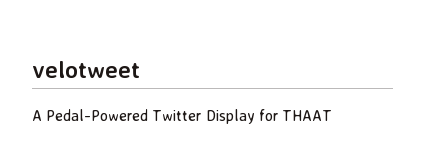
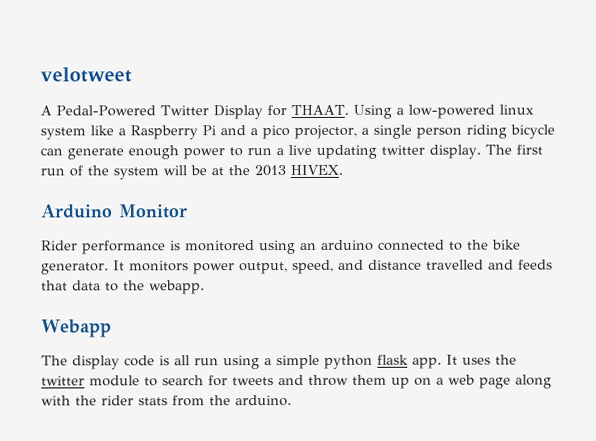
[281,110,332,121] THAAT -> [290,104,534,119] [40,124,555,140] [40,144,543,160] [40,164,343,180] [40,204,187,219] [41,239,521,255] [41,259,553,275] [41,280,205,295] [41,319,112,338] [41,354,517,370] [41,374,552,389] [41,395,292,407] THAAT. Using a low-powered linux system like a Raspberry Pi and a pico projector, a single person riding bicycle can generate enough power to run a live updating twitter display. The first run of the system will be at the 2013 HIVEX. // Arduino Monitor // Rider performance is monitored using an arduino connected to the bike generator. It monitors power output, speed, and distance travelled and feeds that data to the webapp. // Webapp // The display code is all run using a simple python flask app. It uses the twitter module to search for tweets and throw them up on a web page along with the rider stats from the arduino.

